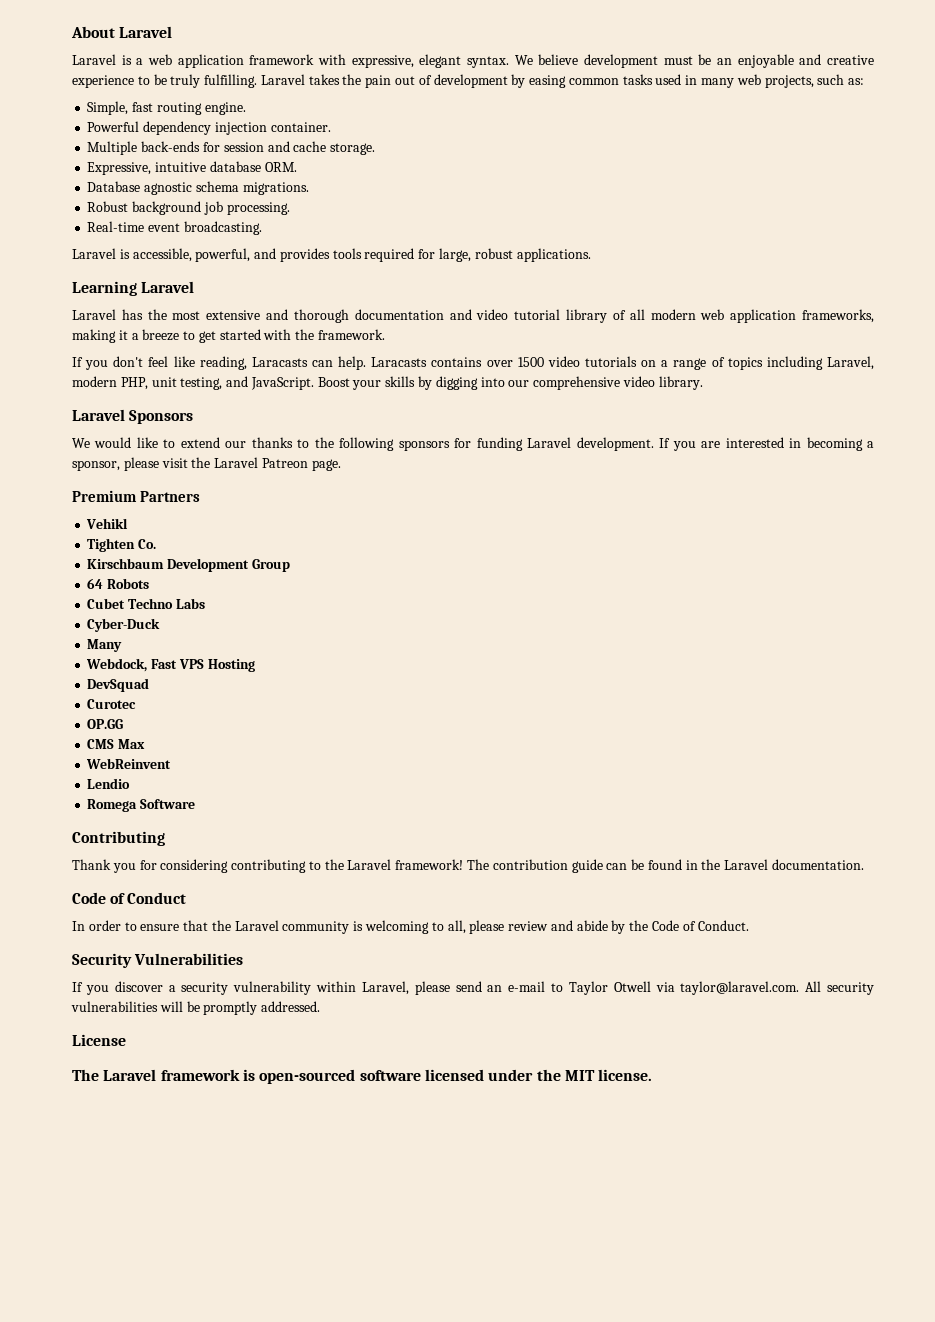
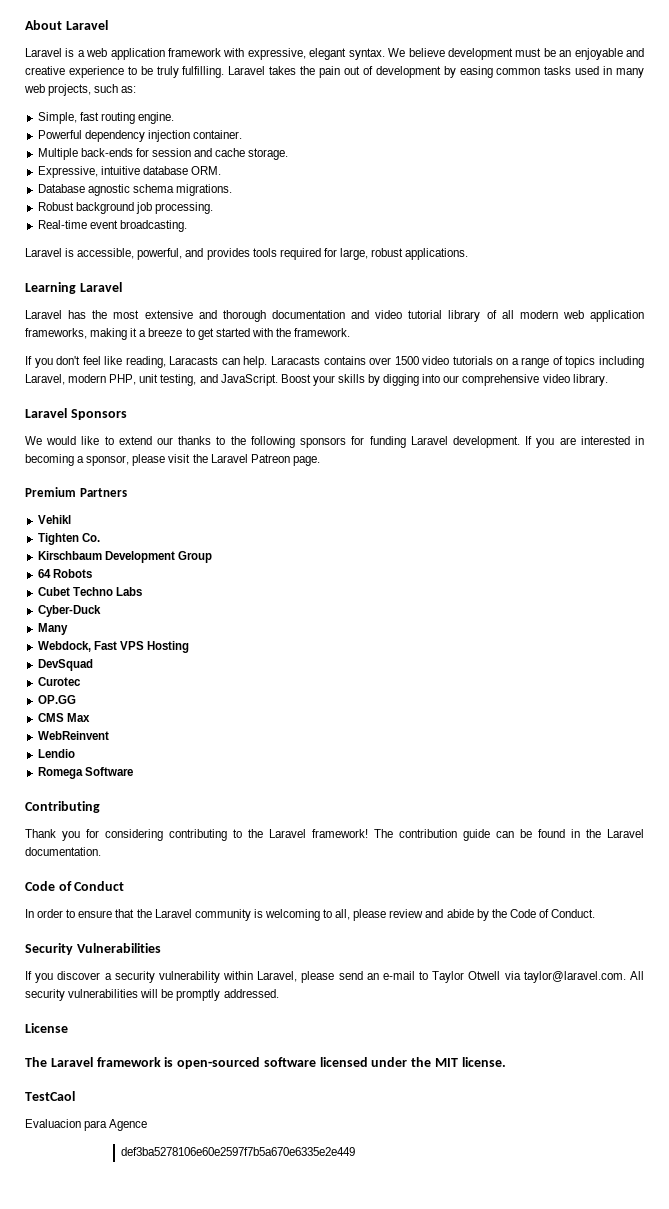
(653, 1075) none -> [25,1091,75,1101] [25,1119,148,1131] [120,1147,355,1156] // TestCaol // Evaluacion para Agence // def3ba5278106e60e2597f7b5a670e6335e2e449

